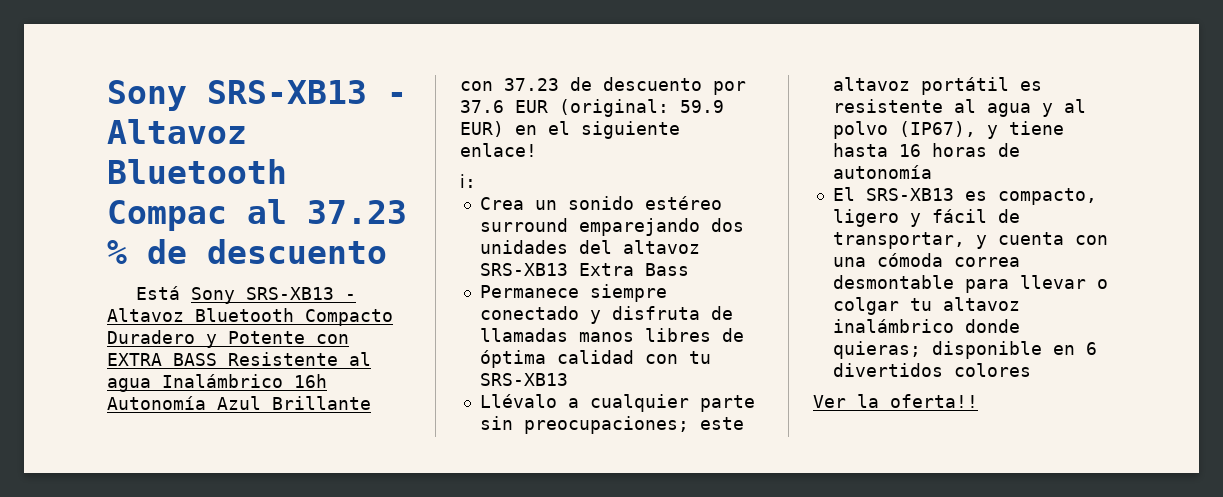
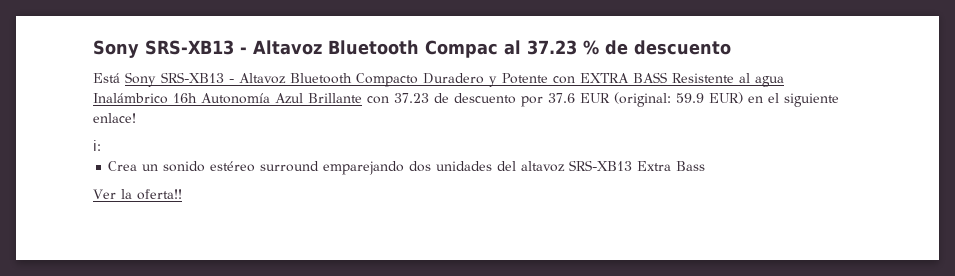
[479,284,667,302] [479,306,733,324] [479,328,744,342] [479,350,711,368] [479,373,568,386] [479,394,755,412] [479,416,744,434] [832,77,1042,95] [832,99,1086,117] [832,121,1064,139] [832,143,1020,157] [832,165,932,179] [832,187,1097,205] [832,209,1020,227] [832,232,1108,249] [832,253,1020,267] [832,275,1108,293] [832,297,1020,315] [832,319,1020,333] [832,341,1097,359] [832,363,1031,377] // Permanece siempre conectado y disfruta de llamadas manos libres de óptima calidad con tu SRS-XB13 // Llévalo a cualquier parte sin preocupaciones; este altavoz portátil es resistente al agua y al polvo (IP67), y tiene hasta 16 horas de autonomía // El SRS-XB13 es compacto, ligero y fácil de transportar, y cuenta con una cómoda correa desmontable para llevar o colgar tu altavoz inalámbrico donde quieras; disponible en 6 divertidos colores -> (706, 166) none

